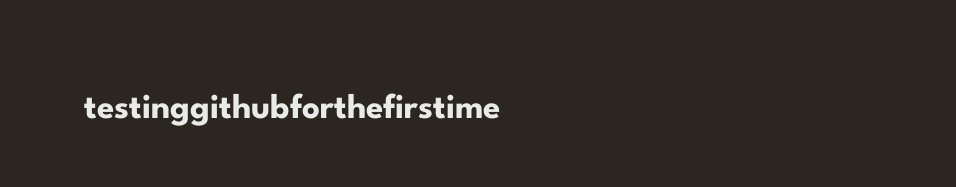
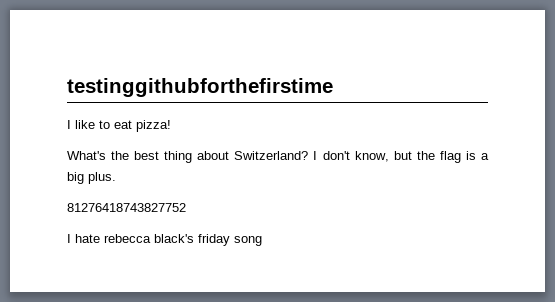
(500, 109) none -> [67,120,171,132] [67,151,490,163] [67,172,116,184] [67,203,186,212] [67,234,262,246] // I like to eat pizza! // What's the best thing about Switzerland? I don't know, but the flag is a big plus. // 81276418743827752 // I hate rebecca black's friday song

